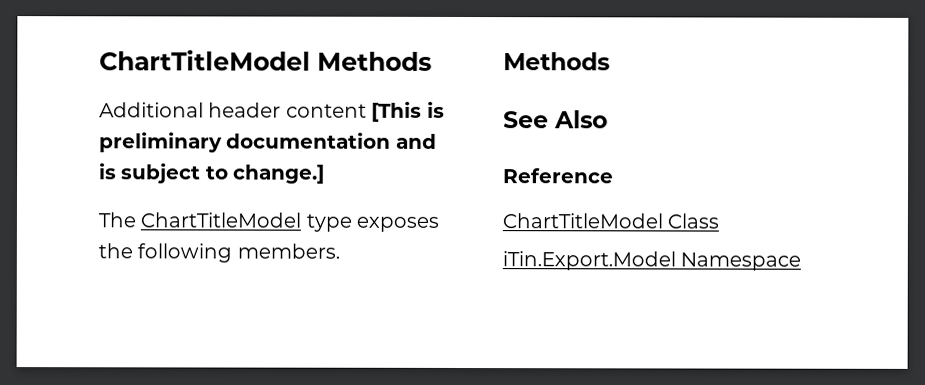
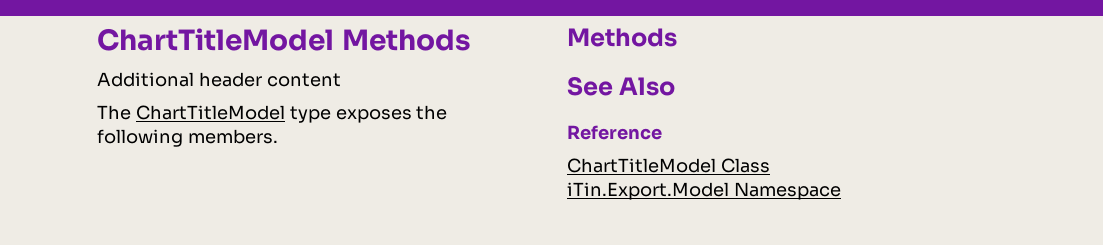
[371,101,445,122] [99,132,437,153] [99,163,326,184] [This is preliminary documentation and is subject to change.] -> (341, 80) none

